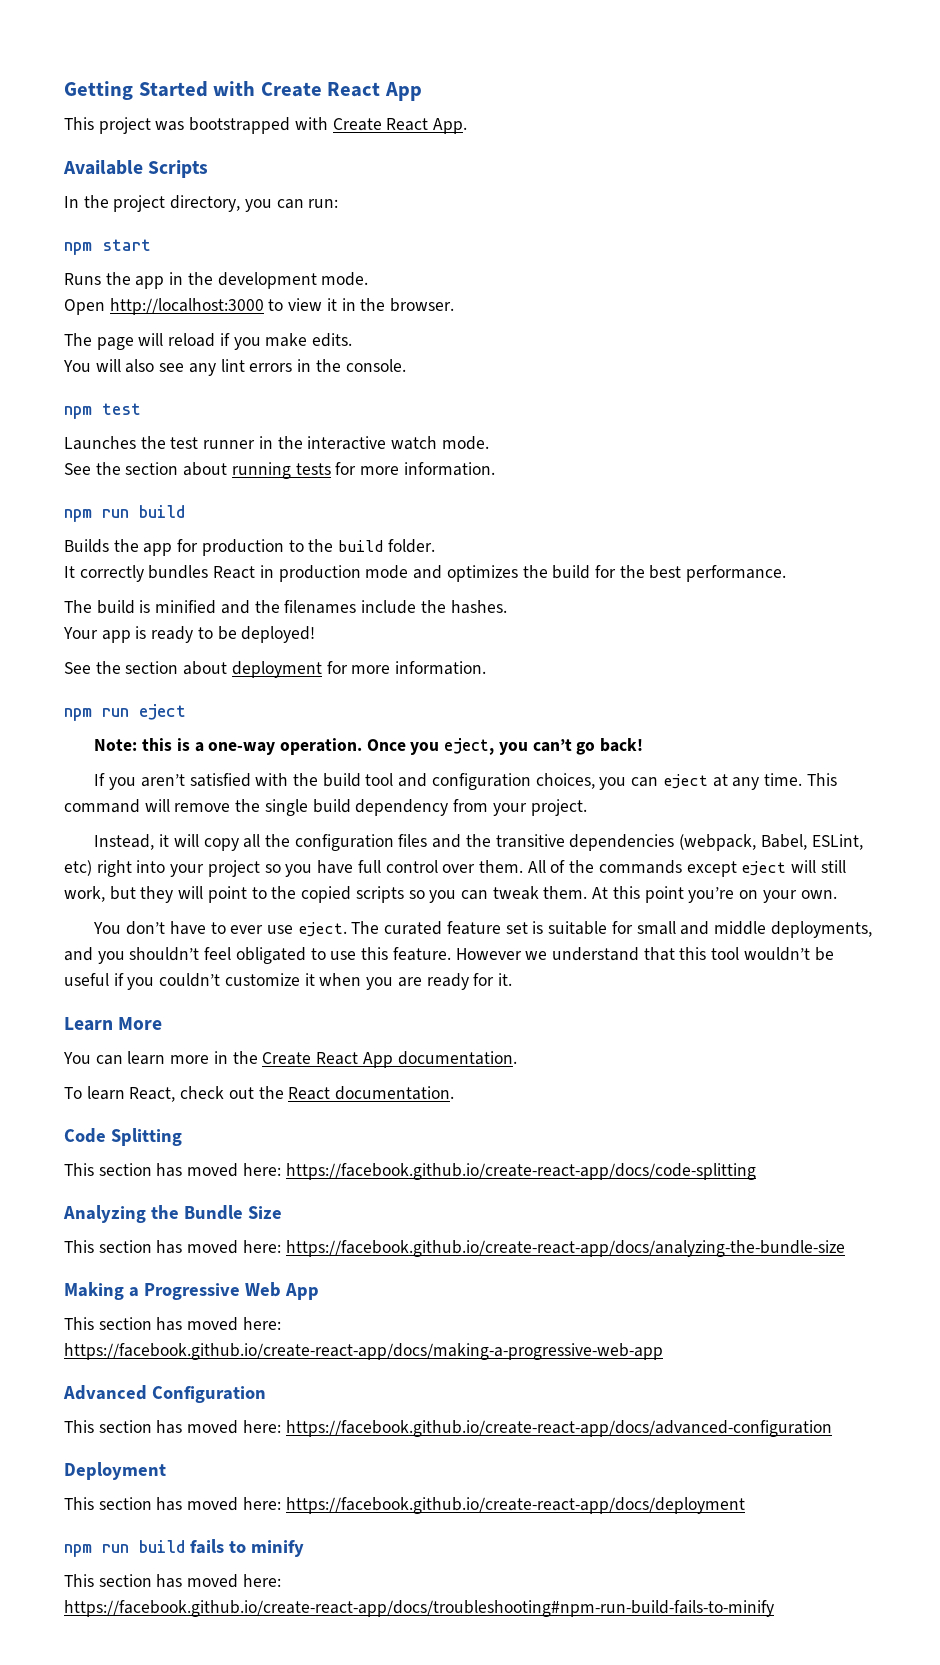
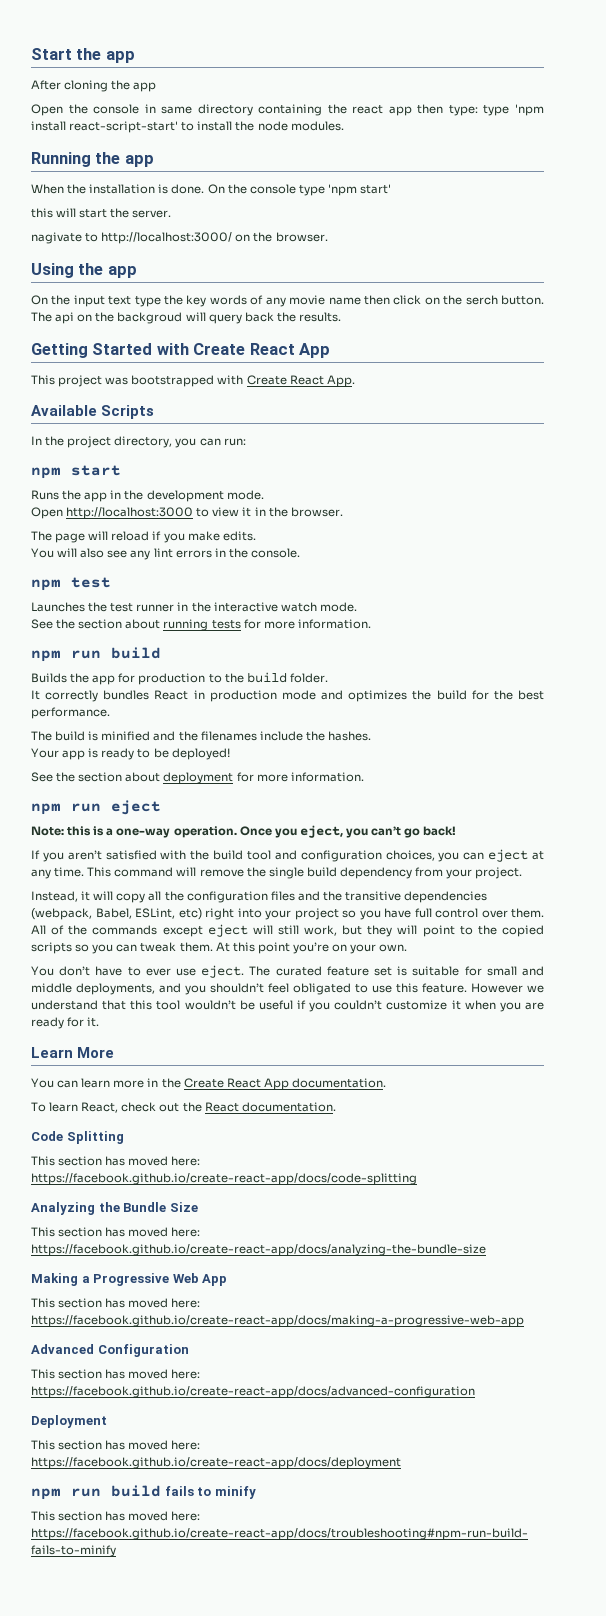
(64, 90) none -> [31,48,135,63] [31,80,157,92] [31,104,545,116] [31,121,344,133] [31,152,154,167] [31,184,392,196] [31,208,172,218] [31,232,328,244] [31,263,137,278] [31,295,545,307] [31,312,341,324] Start the app // After cloning the app // Open the console in same directory containing the react app then type: type 'npm install react-script-start' to install the node modules. // Running the app // When the installation is done. On the console type 'npm start' // this will start the server. // nagivate to http://localhost:3000/ on the browser. // Using the app // On the input text type the key words of any movie name then click on the serch button. The api on the backgroud will query back the results. //

